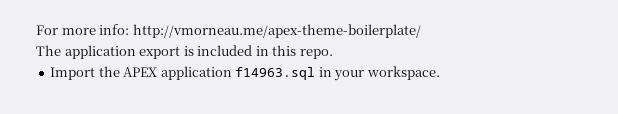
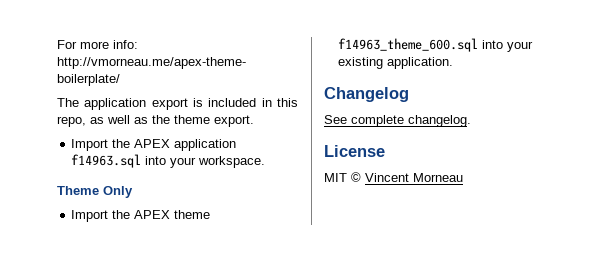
[299,49,333,59] repo. -> [57,115,254,127] repo, as well as the theme export.
[318,67,332,77] in -> [145,156,167,165] into
(440, 73) none -> [57,186,133,198] [71,210,211,222] [338,38,534,52] [338,57,454,69] [324,87,409,102] [324,115,471,127] [324,145,385,157] [324,172,463,182] // Theme Only // Import the APEX theme f14963_theme_600.sql into your existing application. // Changelog // See complete changelog. // License // MIT © Vincent Morneau

